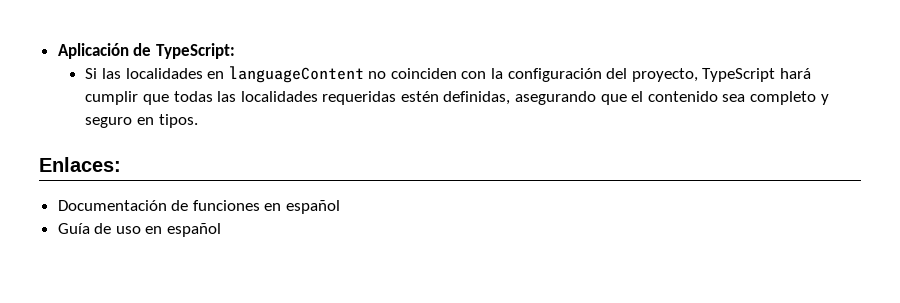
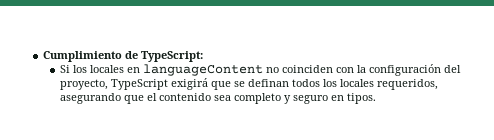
[57,43,129,59] Aplicación -> [43,51,123,62] Cumplimiento
[101,68,203,79] las localidades -> [73,65,125,73] los locales
[780,68,812,79] [85,91,511,105] hará cumplir que todas las localidades requeridas estén definidas, -> [171,78,439,90] exigirá que se definan todos los locales requeridos,
[39,157,121,172] [57,200,341,214] [57,223,222,237] // Enlaces: // Documentación de funciones en español // Guía de uso en español -> (377, 98) none

